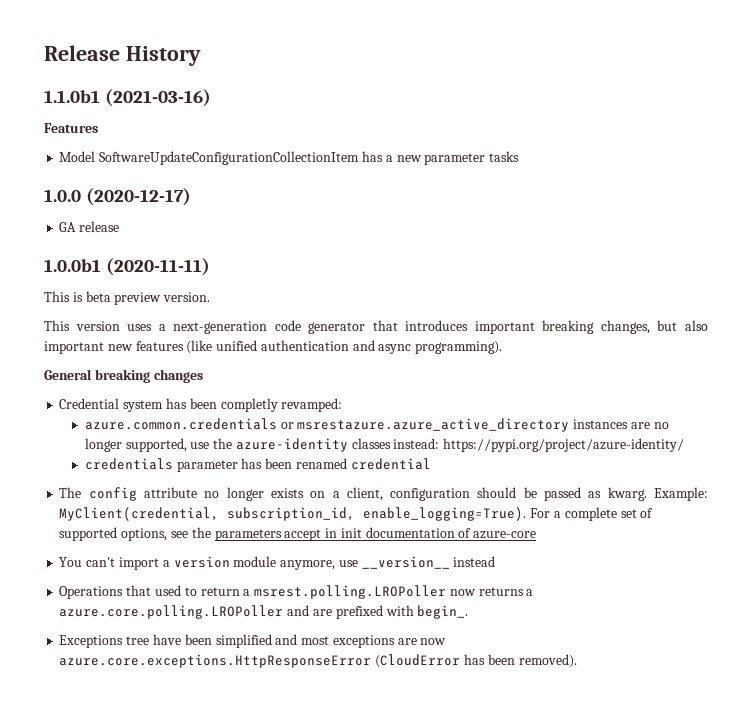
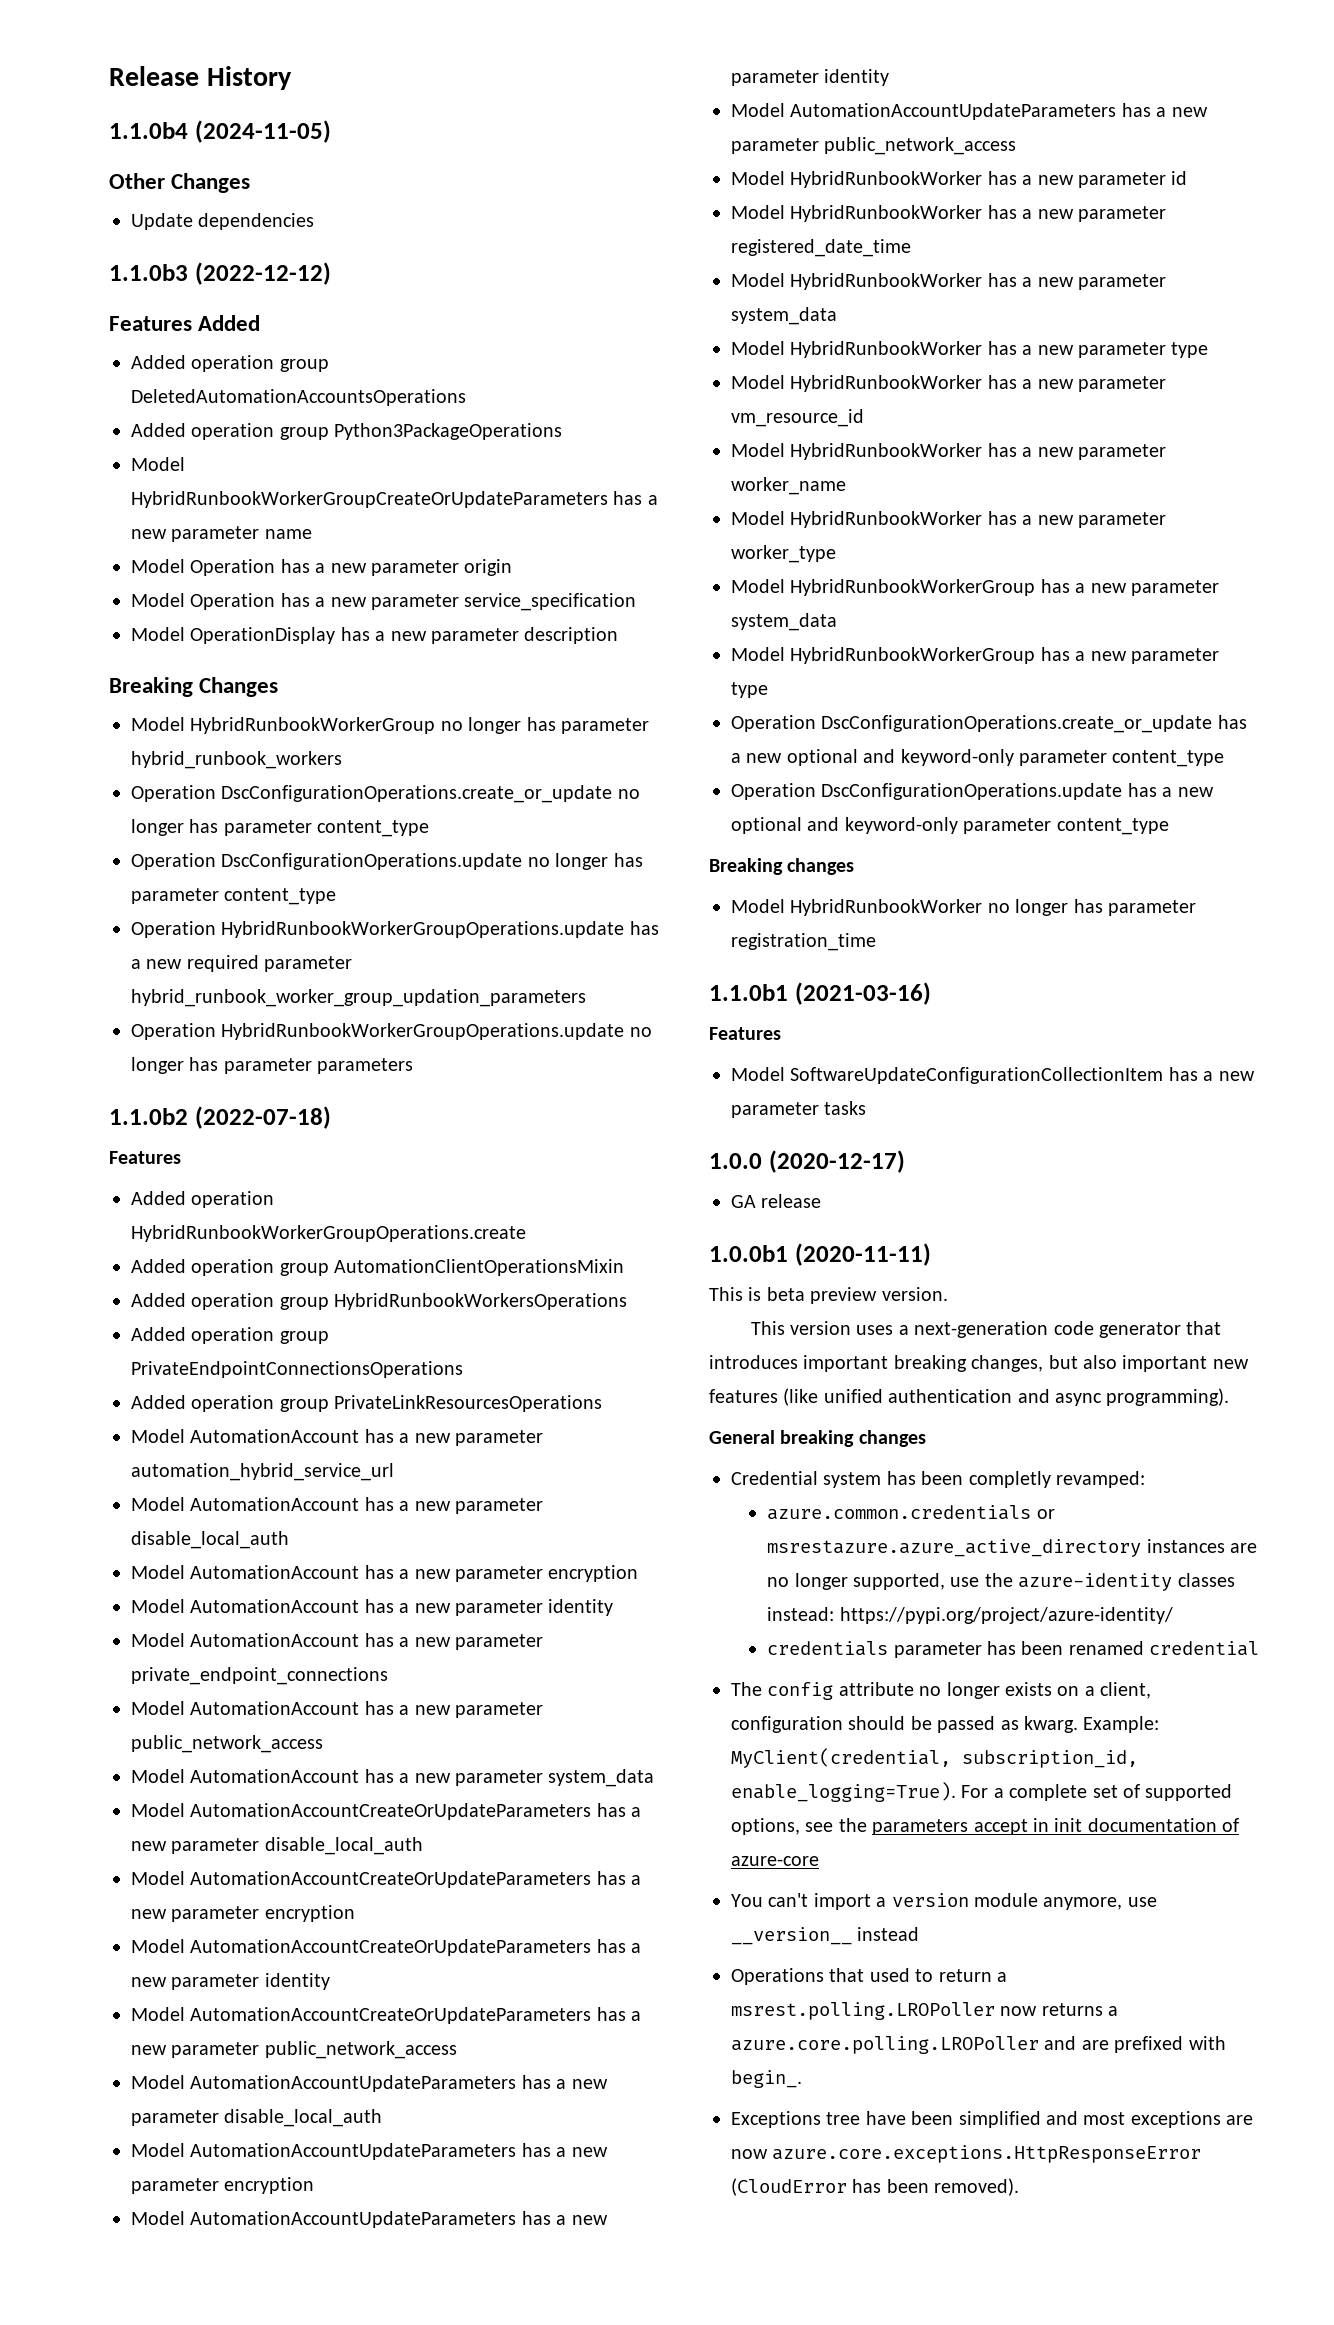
(201, 56) none -> [109,120,331,143] [109,173,251,193] [131,213,315,230] [109,262,331,285] [109,315,261,331] [131,355,329,372] [131,389,466,406] [131,423,563,440] [131,457,185,471] [131,491,658,508] [131,526,312,542] [131,559,513,576] [131,593,637,611] [131,627,619,644] [109,677,279,697] [131,717,649,734] [131,751,342,769] [131,785,640,803] [131,819,430,837] [131,853,643,870] [131,888,337,905] [131,921,659,938] [131,955,353,972] [131,989,586,1007] [131,1023,652,1040] [131,1057,414,1074] [109,1106,331,1129] [109,1151,181,1164] [131,1191,275,1208] [131,1225,526,1242] [131,1259,625,1276] [131,1293,628,1310] [131,1327,329,1344] [131,1361,463,1378] [131,1395,603,1412] [131,1429,543,1446] [131,1463,394,1481] [131,1497,543,1514] [131,1531,289,1549] [131,1565,639,1582] [131,1599,614,1616] [131,1633,543,1650] [131,1667,388,1685] [131,1701,543,1718] [131,1735,323,1753] [131,1769,655,1787] [131,1803,642,1820] [131,1837,423,1855] [131,1871,642,1888] [131,1905,355,1922] [131,1939,642,1956] [131,1973,330,1990] [131,2007,642,2024] [131,2041,457,2059] [131,2075,608,2092] [131,2109,383,2127] [131,2143,608,2160] [131,2177,315,2194] [131,2211,608,2228] [731,69,890,86] [731,103,1208,120] [731,137,1017,155] [731,171,1188,188] [731,205,1166,222] [731,239,911,257] [731,273,1166,290] [731,307,837,325] [731,341,1209,358] [731,375,1166,392] [731,409,864,427] [731,443,1166,460] [731,477,846,495] [731,511,1166,528] [731,545,836,563] [731,579,1219,596] [731,613,837,631] [731,647,1219,664] [731,682,768,698] [731,715,1247,733] [731,749,1225,767] [731,783,1214,800] [731,817,1169,835] [709,858,855,875] [731,899,1196,916] [731,933,876,951] // 1.1.0b4 (2024-11-05) // Other Changes // Update dependencies // 1.1.0b3 (2022-12-12) // Features Added // Added operation group DeletedAutomationAccountsOperations // Added operation group Python3PackageOperations // Model HybridRunbookWorkerGroupCreateOrUpdateParameters has a new parameter name // Model Operation has a new parameter origin // Model Operation has a new parameter service_specification // Model OperationDisplay has a new parameter description // Breaking Changes // Model HybridRunbookWorkerGroup no longer has parameter hybrid_runbook_workers // Operation DscConfigurationOperations.create_or_update no longer has parameter content_type // Operation DscConfigurationOperations.update no longer has parameter content_type // Operation HybridRunbookWorkerGroupOperations.update has a new required parameter hybrid_runbook_worker_group_updation_parameters // Operation HybridRunbookWorkerGroupOperations.update no longer has parameter parameters // 1.1.0b2 (2022-07-18) // Features // Added operation HybridRunbookWorkerGroupOperations.create // Added operation group AutomationClientOperationsMixin // Added operation group HybridRunbookWorkersOperations // Added operation group PrivateEndpointConnectionsOperations // Added operation group PrivateLinkResourcesOperations // Model AutomationAccount has a new parameter automation_hybrid_service_url // Model AutomationAccount has a new parameter disable_local_auth // Model AutomationAccount has a new parameter encryption // Model AutomationAccount has a new parameter identity // Model AutomationAccount has a new parameter private_endpoint_connections // Model AutomationAccount has a new parameter public_network_access // Model AutomationAccount has a new parameter system_data // Model AutomationAccountCreateOrUpdateParameters has a new parameter disable_local_auth // Model AutomationAccountCreateOrUpdateParameters has a new parameter encryption // Model AutomationAccountCreateOrUpdateParameters has a new parameter identity // Model AutomationAccountCreateOrUpdateParameters has a new parameter public_network_access // Model AutomationAccountUpdateParameters has a new parameter disable_local_auth // Model AutomationAccountUpdateParameters has a new parameter encryption // Model AutomationAccountUpdateParameters has a new parameter identity // Model AutomationAccountUpdateParameters has a new parameter public_network_access // Model HybridRunbookWorker has a new parameter id // Model HybridRunbookWorker has a new parameter registered_date_time // Model HybridRunbookWorker has a new parameter system_data // Model HybridRunbookWorker has a new parameter type // Model HybridRunbookWorker has a new parameter vm_resource_id // Model HybridRunbookWorker has a new parameter worker_name // Model HybridRunbookWorker has a new parameter worker_type // Model HybridRunbookWorkerGroup has a new parameter system_data // Model HybridRunbookWorkerGroup has a new parameter type // Operation DscConfigurationOperations.create_or_update has a new optional and keyword-only parameter content_type // Operation DscConfigurationOperations.update has a new optional and keyword-only parameter content_type // Breaking changes // Model HybridRunbookWorker no longer has parameter registration_time

